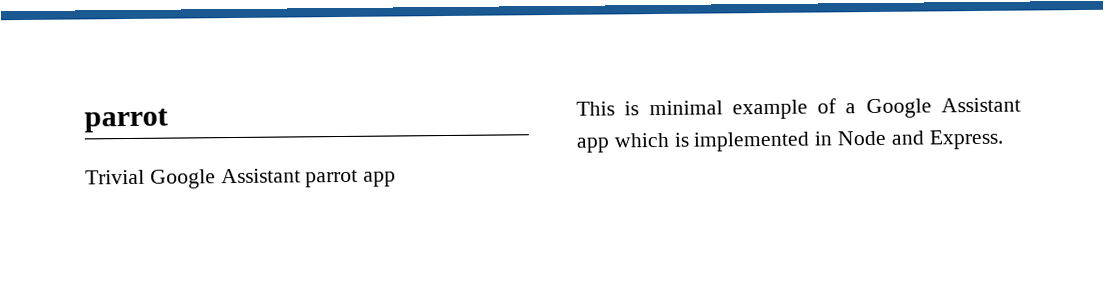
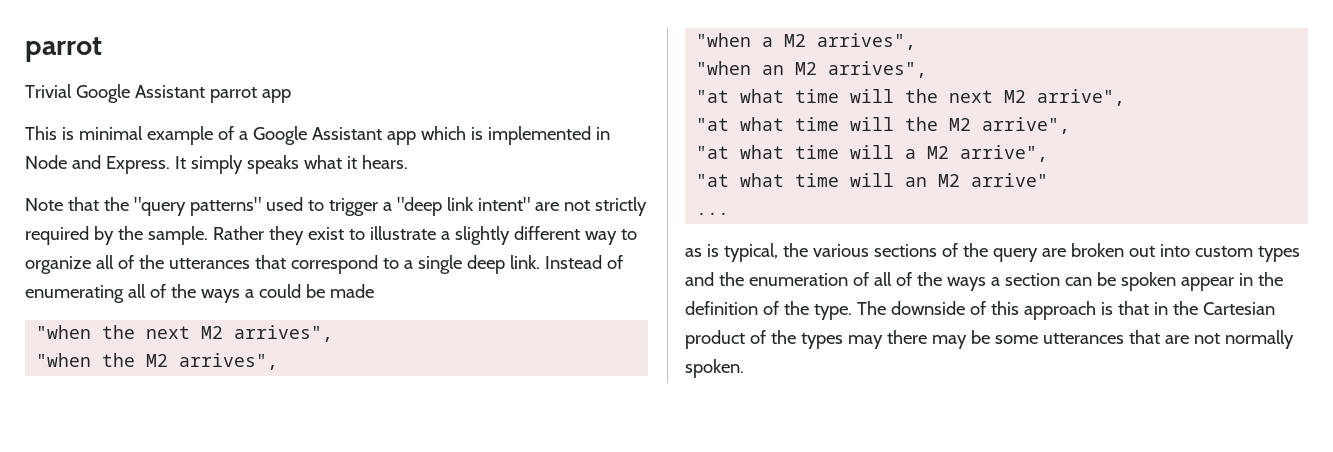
(1004, 139) none -> [174,155,408,174] [25,197,647,216] [25,226,637,245] [25,255,623,274] [25,284,374,303] [36,325,334,342] [36,353,279,370] [696,33,917,50] [696,61,928,78] [696,89,1126,106] [696,117,1071,134] [696,145,1049,162] [696,173,1049,187] [696,212,730,215] [685,243,1300,262] [685,272,1283,291] [685,301,1275,320] [685,330,1294,349] [685,359,744,378] It simply speaks what it hears. // Note that the "query patterns" used to trigger a "deep link intent" are not strictly required by the sample. Rather they exist to illustrate a slightly different way to organize all of the utterances that correspond to a single deep link. Instead of enumerating all of the ways a could be made // "when the next M2 arrives", // "when the M2 arrives", // "when a M2 arrives", // "when an M2 arrives", // "at what time will the next M2 arrive", // "at what time will the M2 arrive", // "at what time will a M2 arrive", // "at what time will an M2 arrive" // ... // as is typical, the various sections of the query are broken out into custom types and the enumeration of all of the ways a section can be spoken appear in the definition of the type. The downside of this approach is that in the Cartesian product of the types may there may be some utterances that are not normally spoken.

